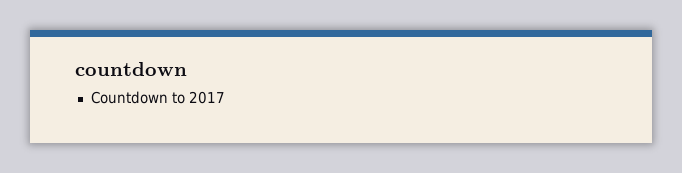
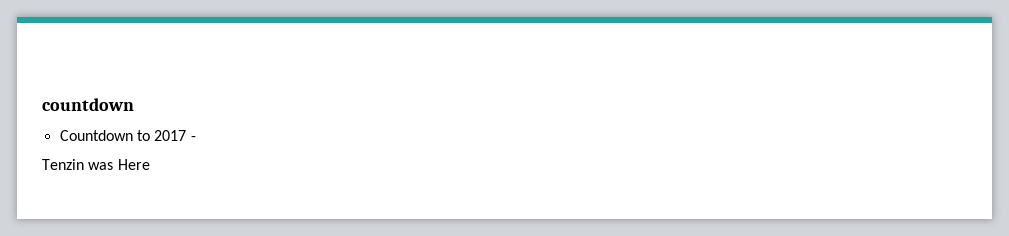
(225, 97) none -> [190,136,196,141] [42,159,150,170] - // Tenzin was Here

